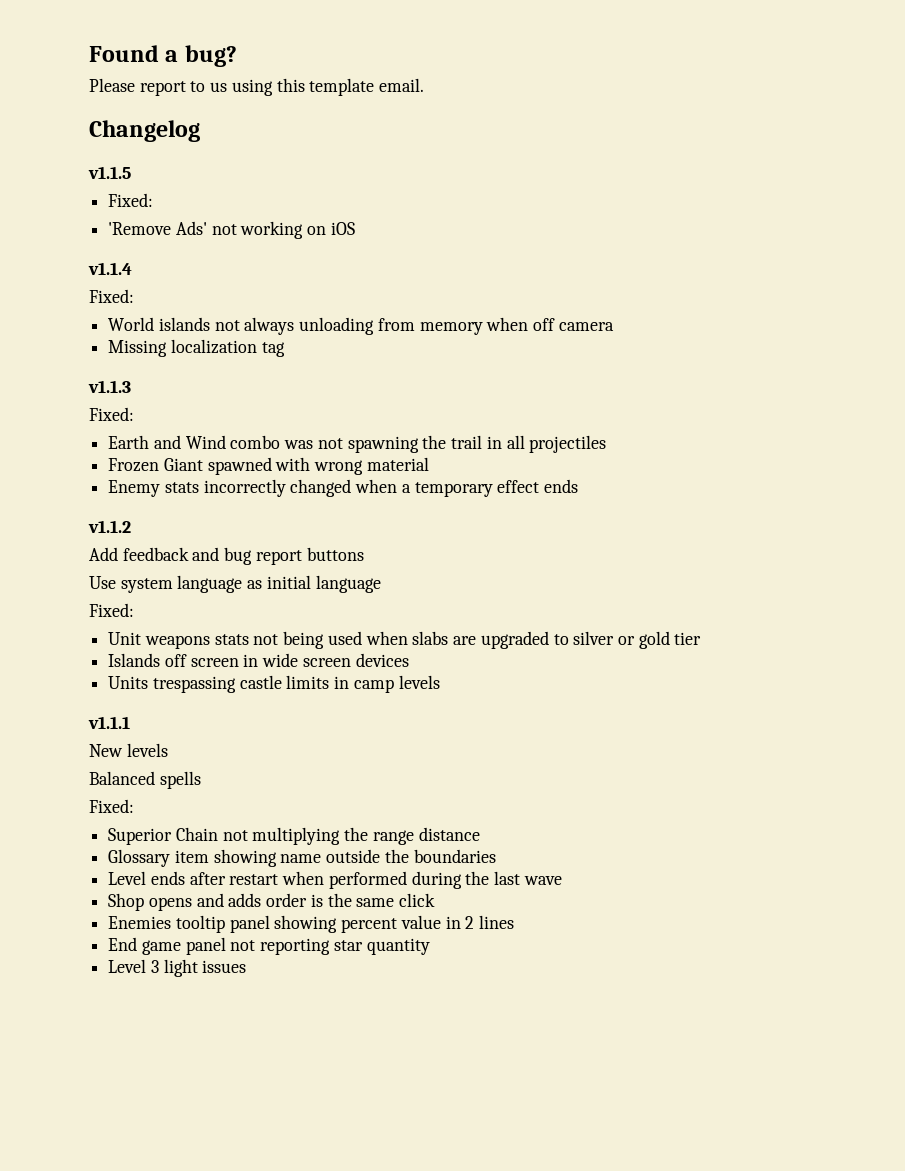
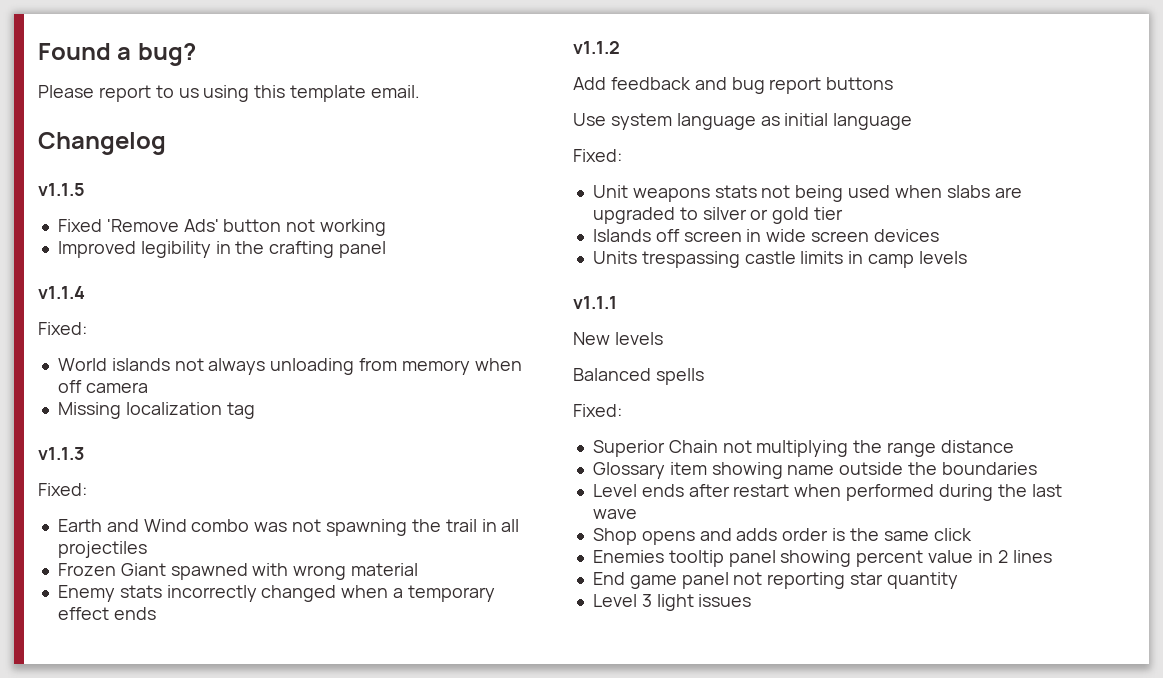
[108,193,154,207] Fixed: // -> [57,219,102,232] Fixed
(207, 228) none -> [223,219,282,232] button
[307,222,355,235] on iOS -> [57,241,387,258] // Improved legibility in the crafting panel

